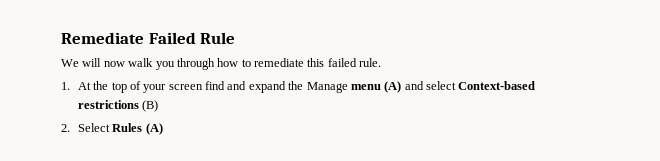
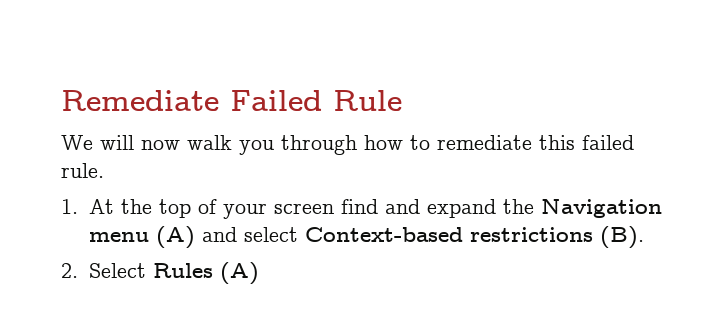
[306,82,348,93] Manage -> [540,199,662,218] Navigation
[142,100,159,112] (B) -> [599,226,644,249] (B).

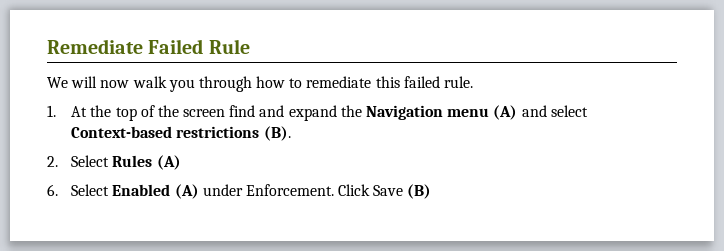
[222,203,267,219] your -> [157,105,179,117] the
(259, 273) none -> [47,184,432,199] // 6. Select Enabled (A) under Enforcement. Click Save (B)

